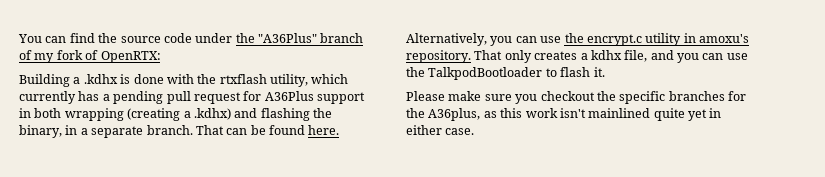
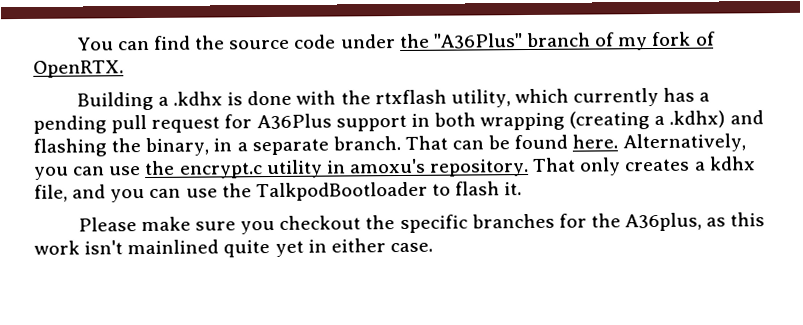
[100,51,161,63] OpenRTX: -> [33,60,124,78] OpenRTX.

